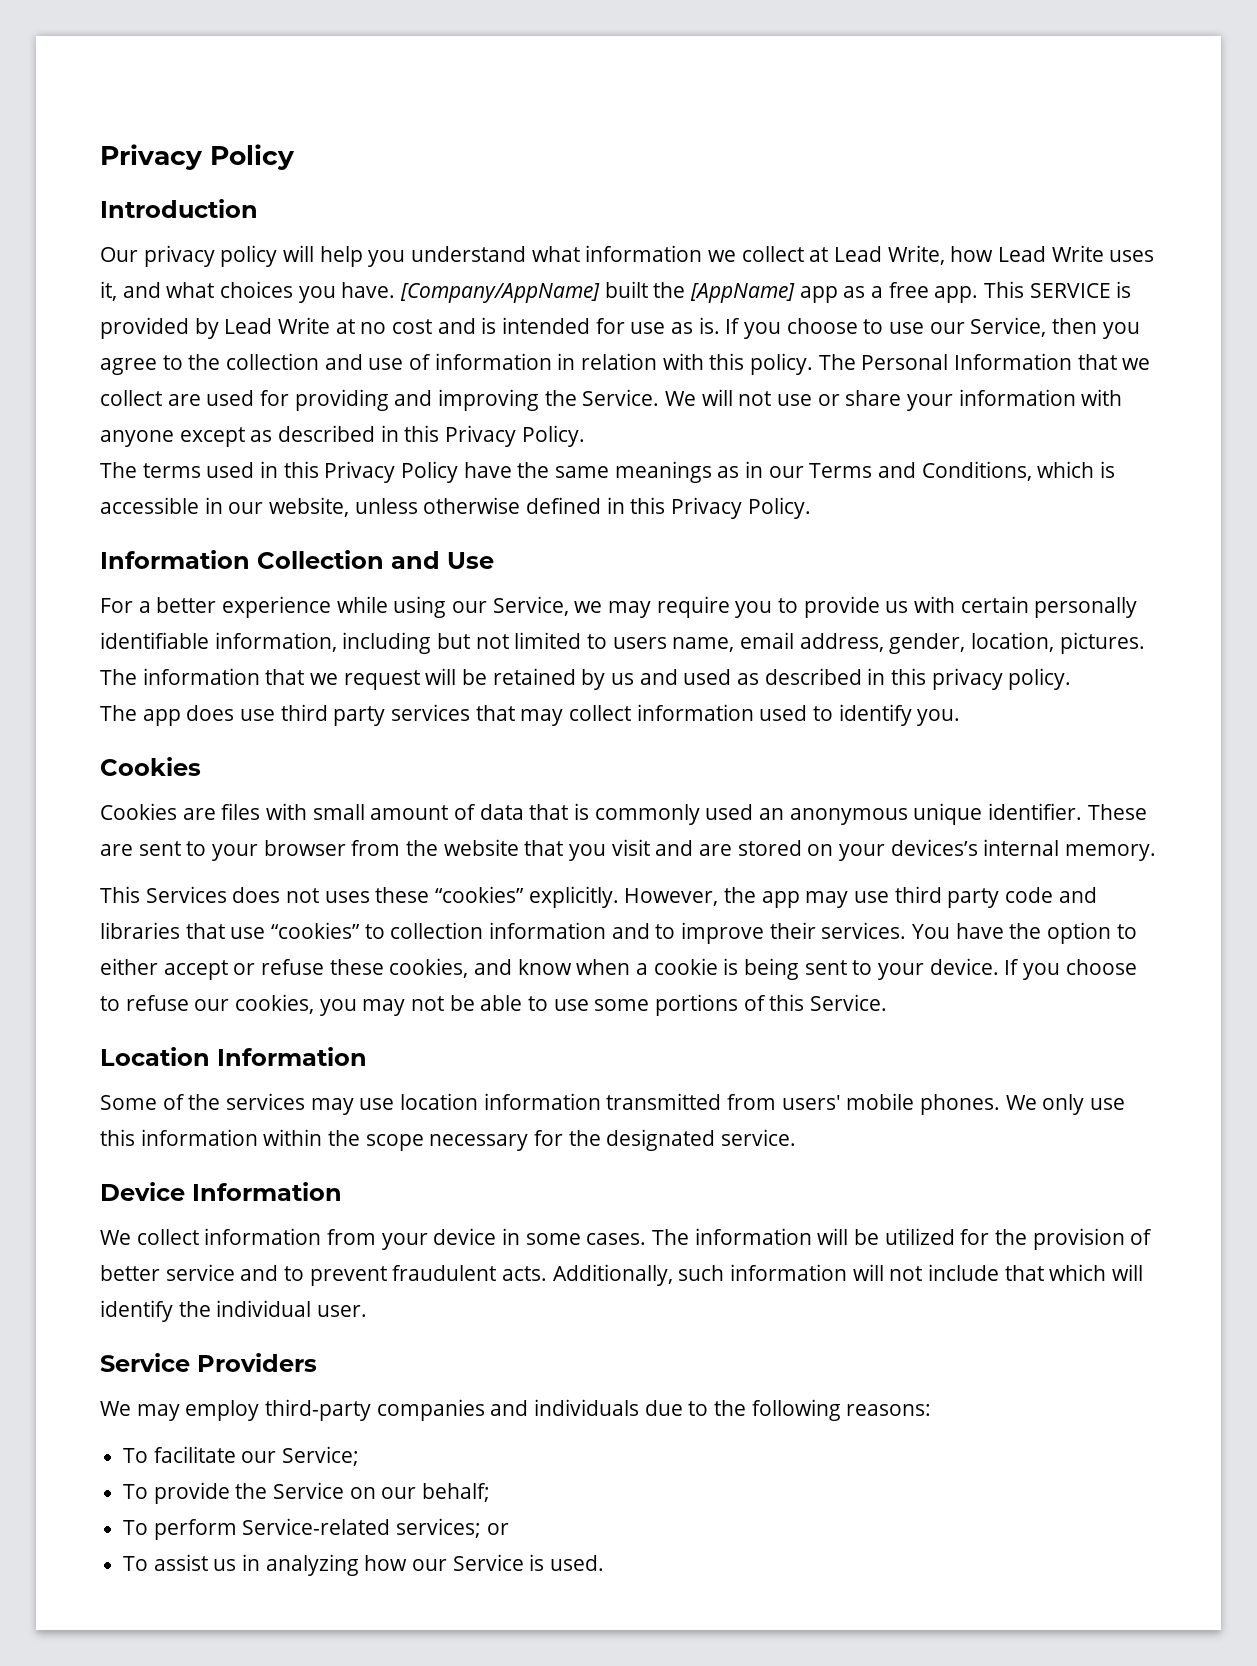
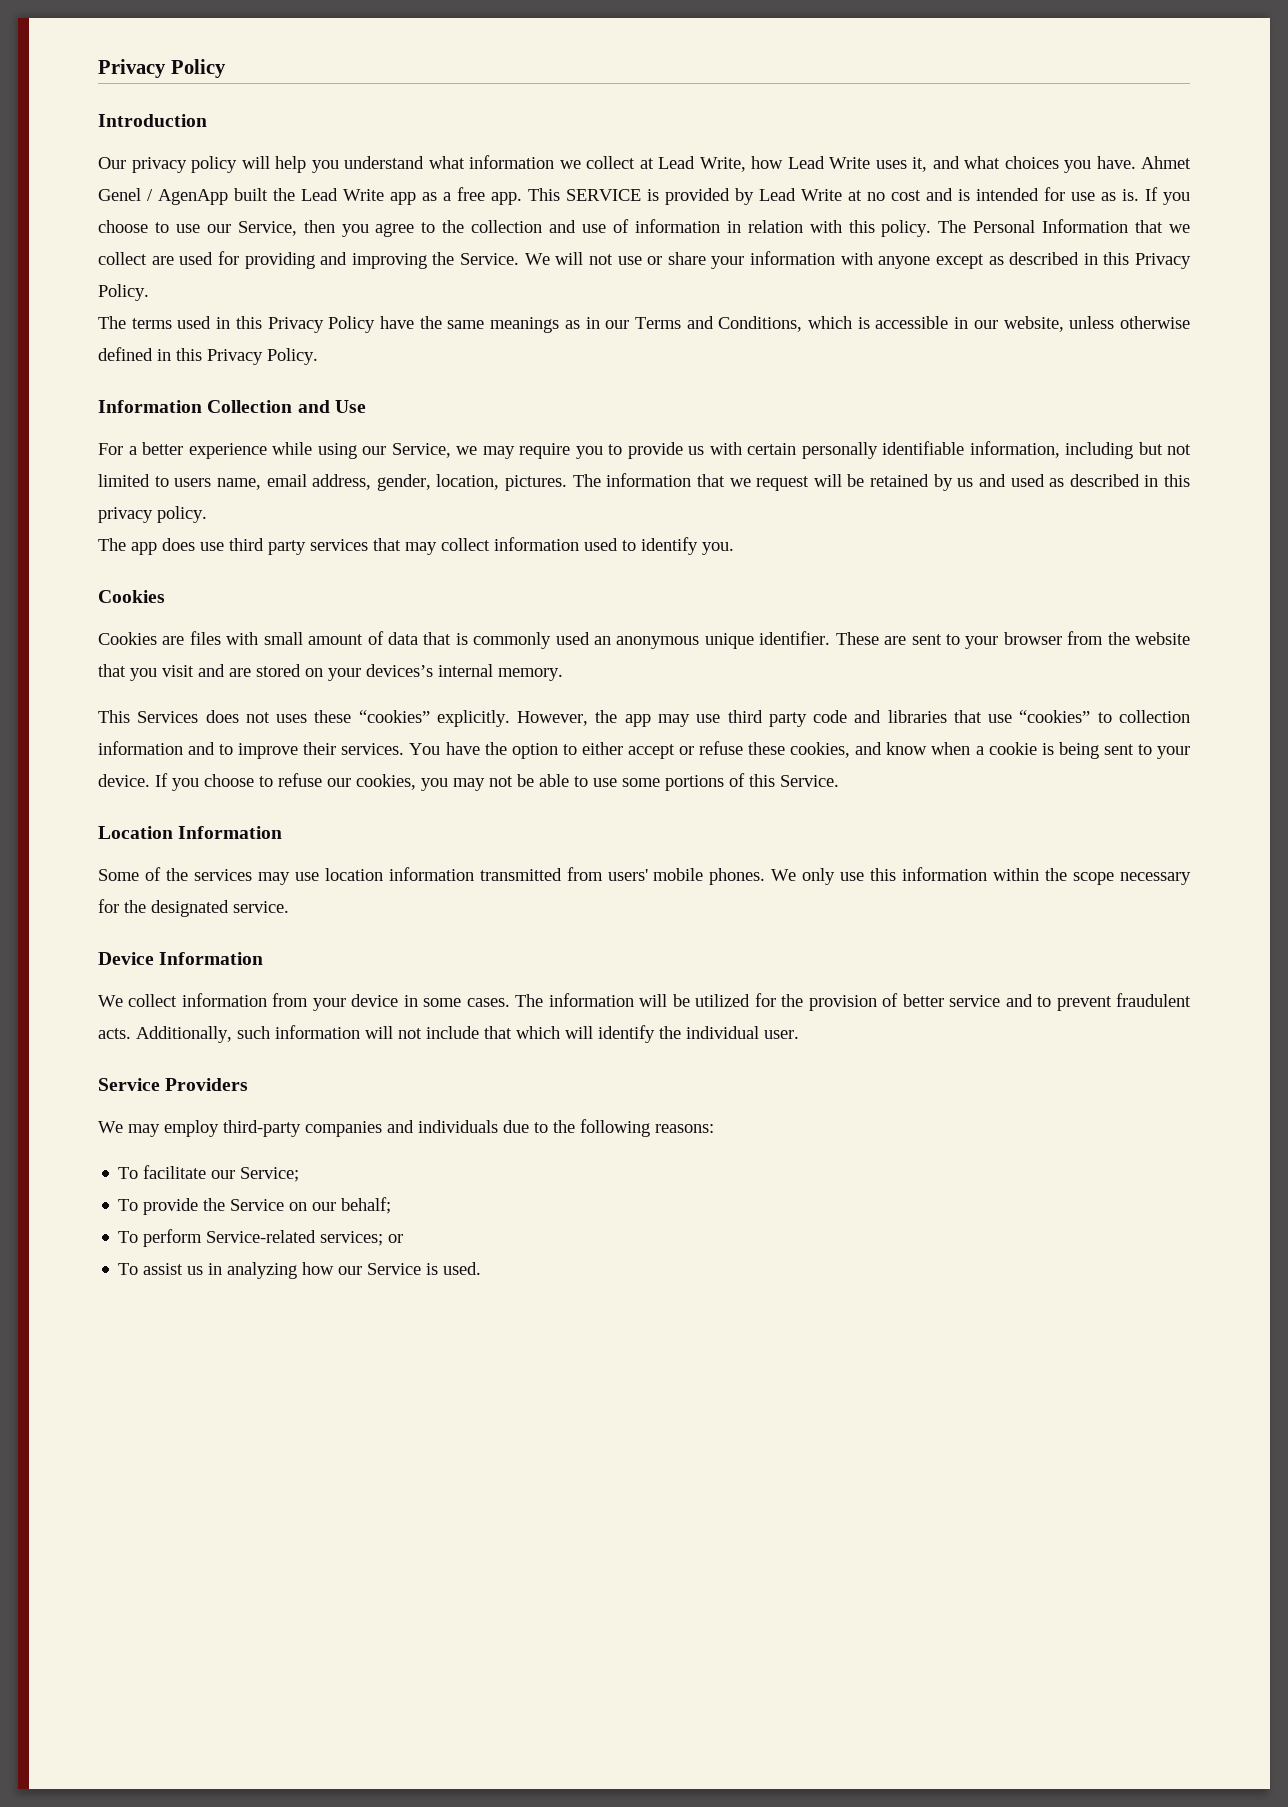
[400,281,796,303] [Company/AppName] built the [AppName] -> [1141,156,1191,169] [98,188,384,205] Ahmet Genel / AgenApp built the Lead Write

